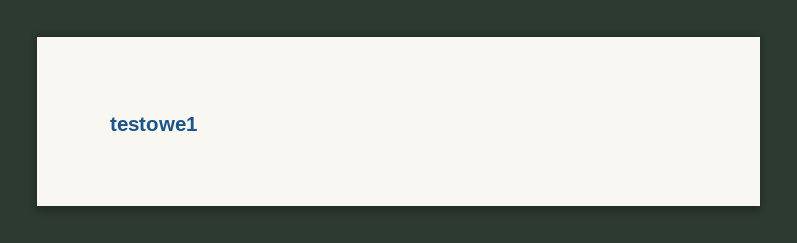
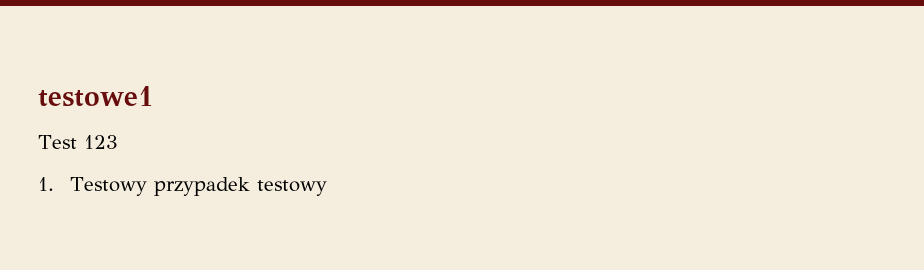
(197, 124) none -> [38,135,118,149] [38,177,328,196] // Test 123 // 1. Testowy przypadek testowy

